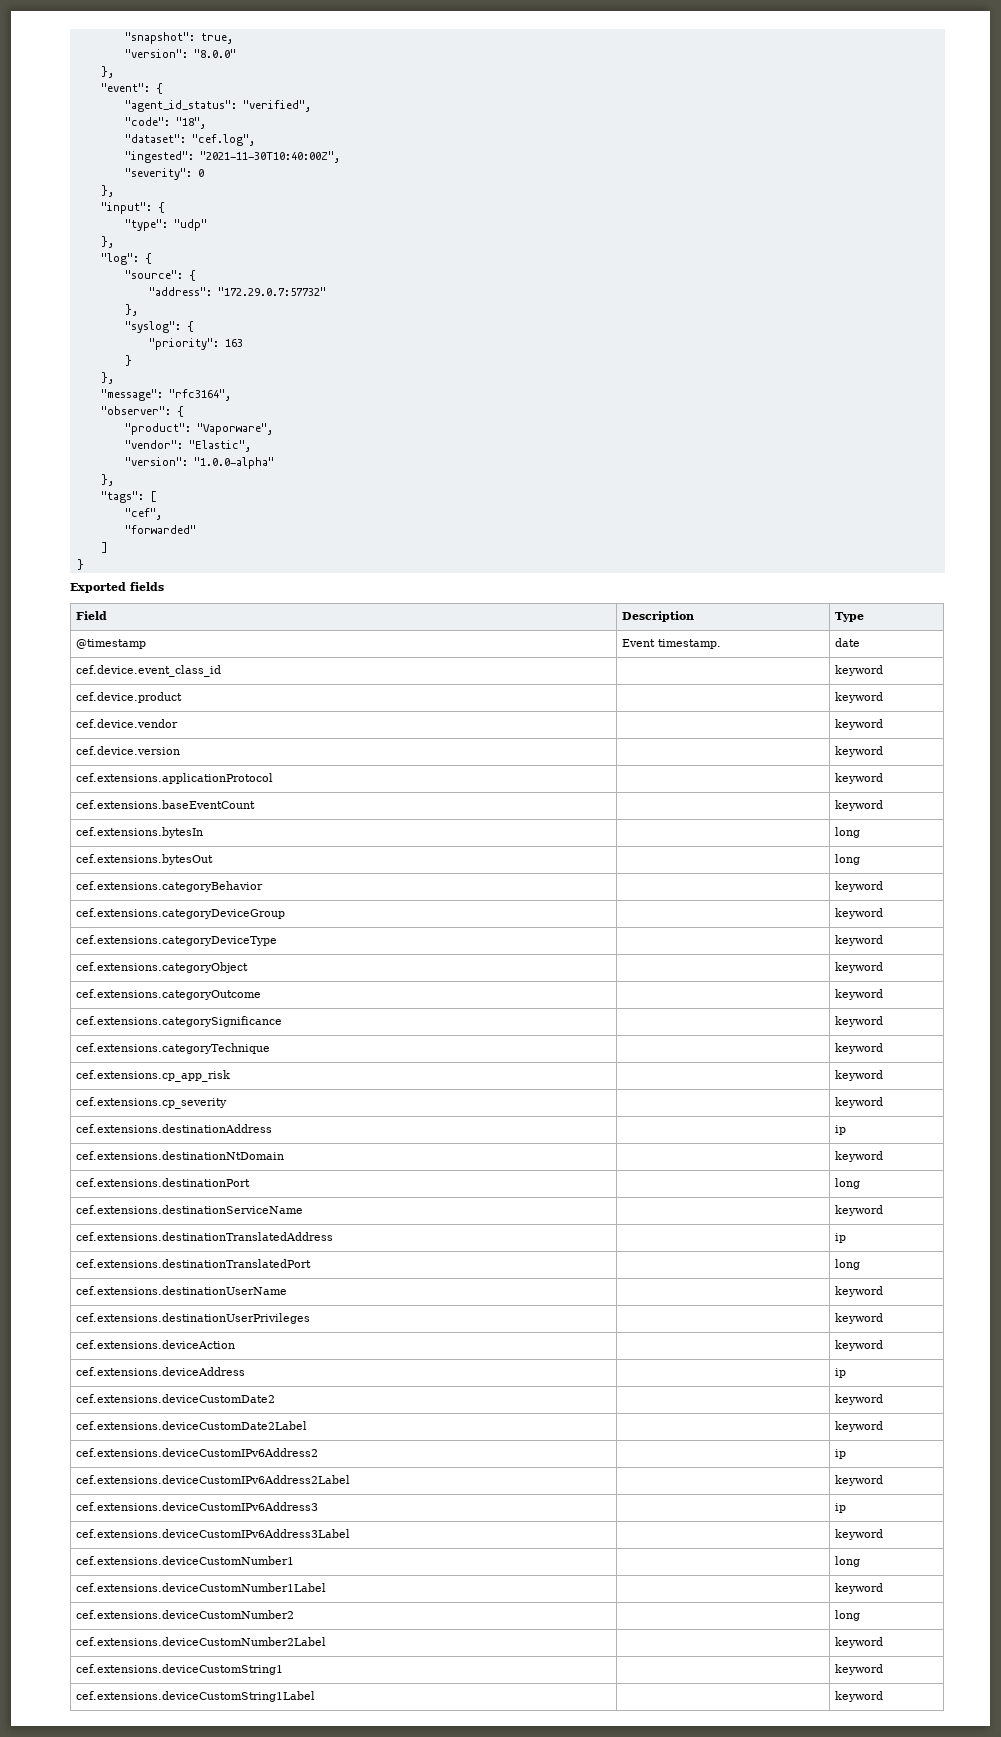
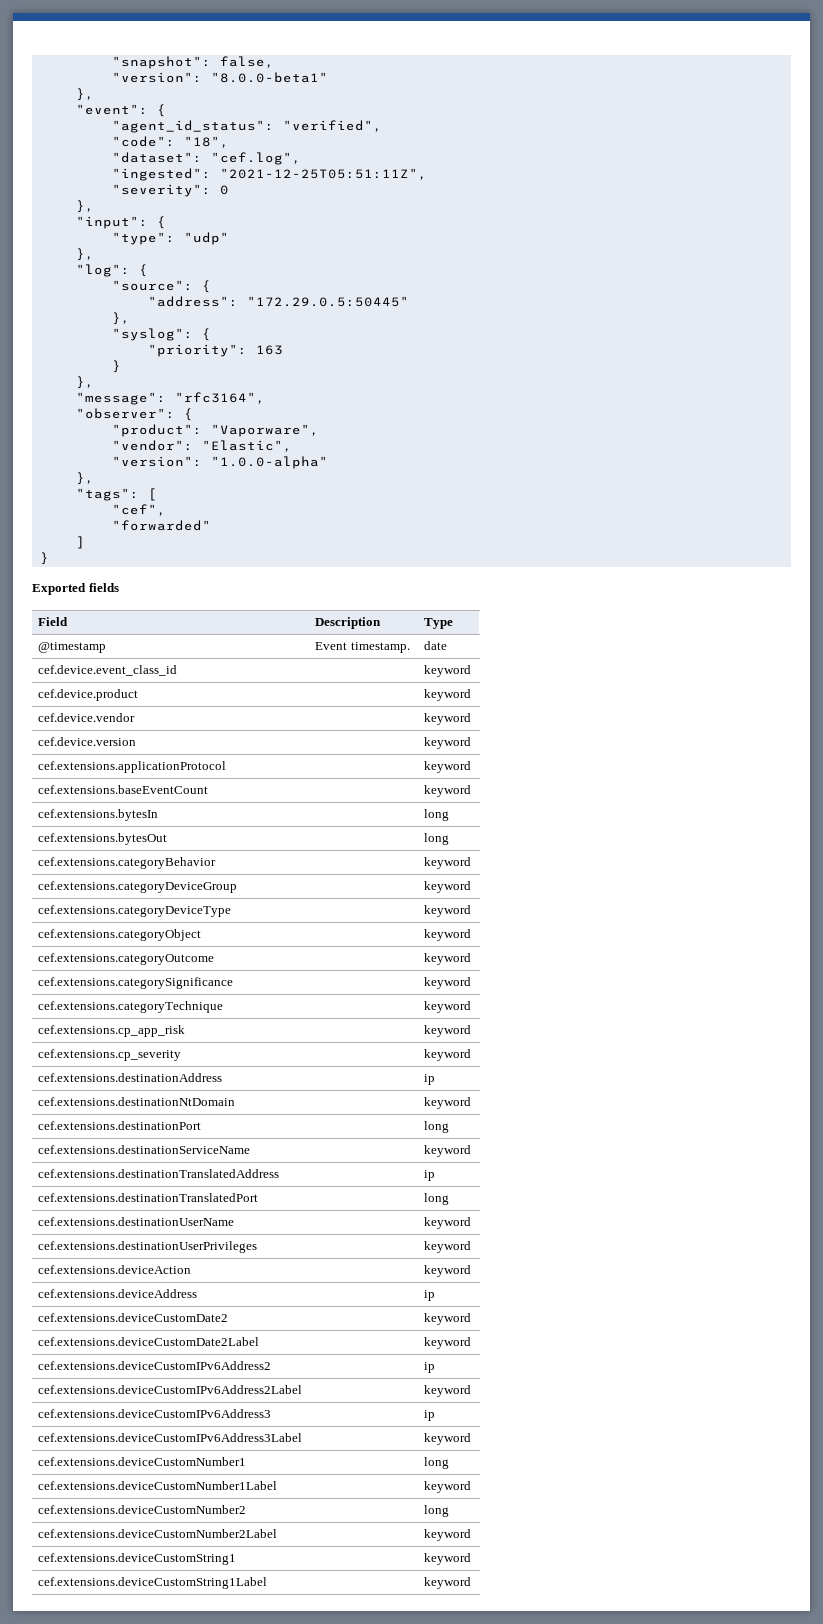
[200,33,233,44] [124,49,236,58] true, // "version": "8.0.0" -> [219,56,274,68] [111,72,328,83] false, // "version": "8.0.0-beta1"
[199,151,340,163] "2021-11-30T10:40:00Z", -> [219,168,427,180] "2021-12-25T05:51:11Z",
[217,287,326,296] "172.29.0.7:57732" -> [246,296,409,307] "172.29.0.5:50445"

